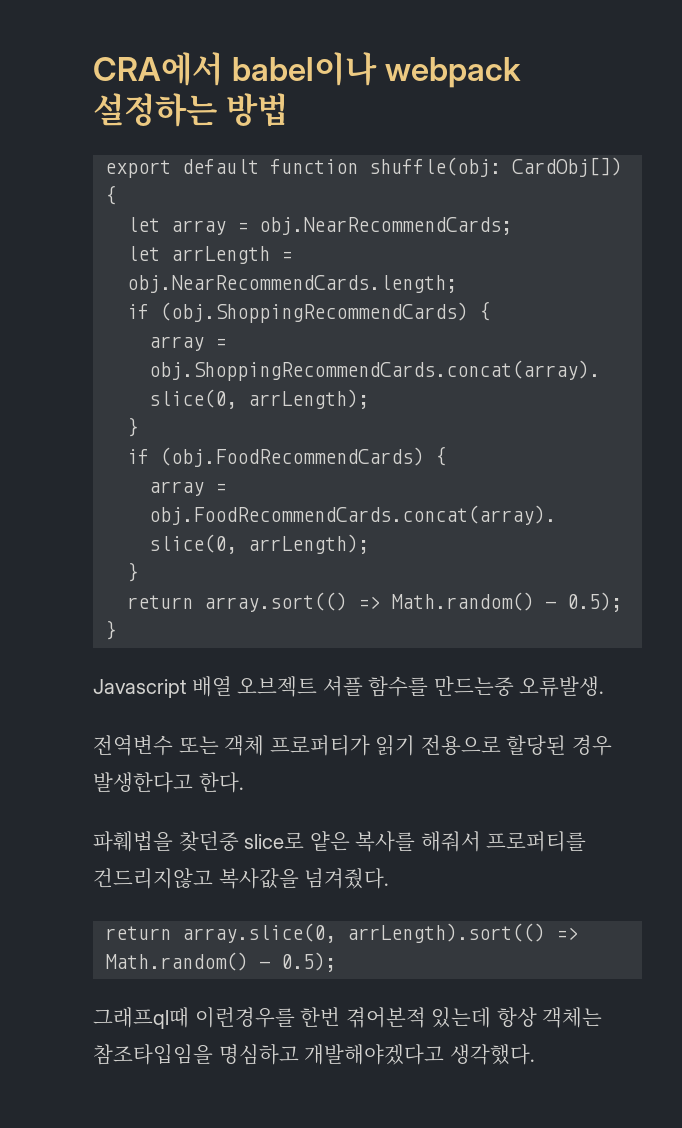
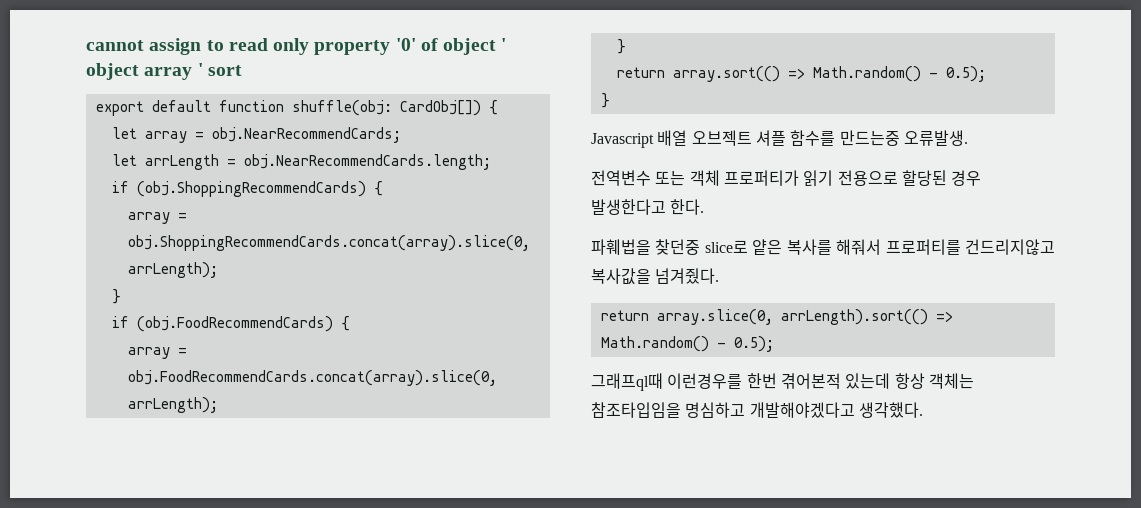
[93,52,521,88] [93,93,288,127] CRA에서 babel이나 webpack 설정하는 방법 -> [86,38,507,55] [86,63,242,80] cannot assign to read only property '0' of object ' object array ' sort

